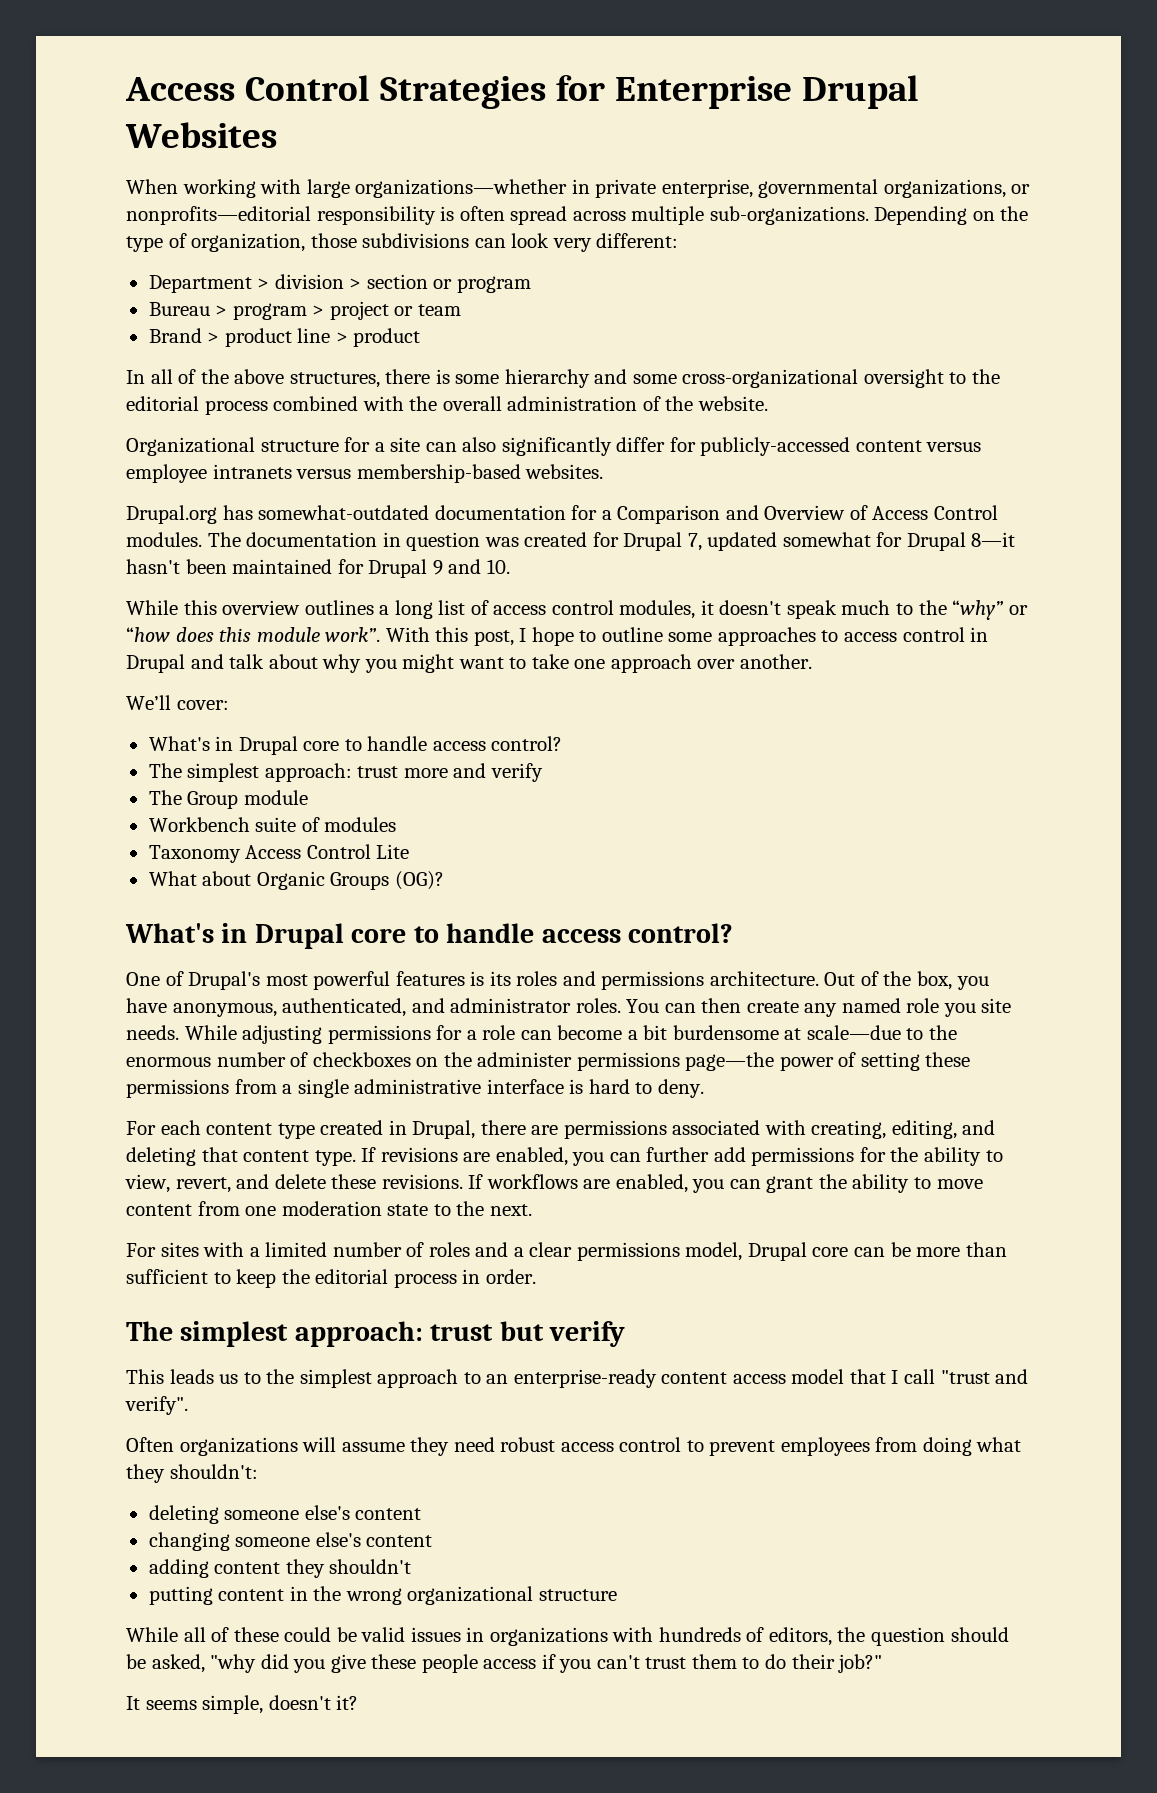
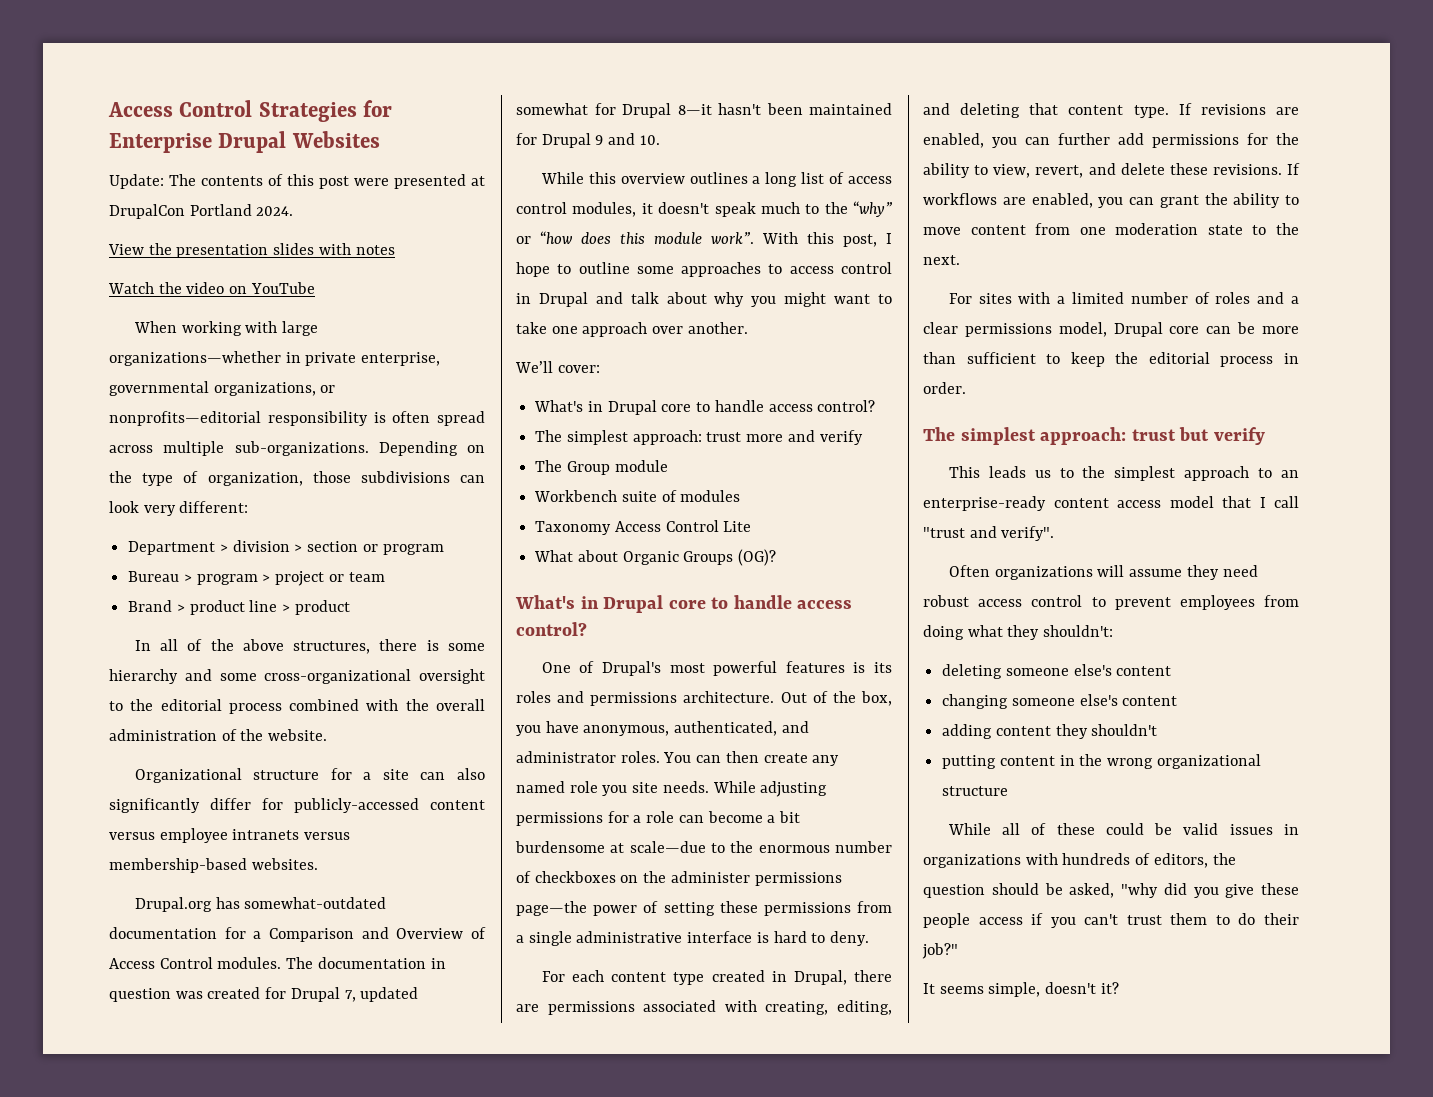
(277, 135) none -> [109,174,485,189] [109,204,294,219] [108,243,395,258] [108,282,315,294] // Update: The contents of this post were presented at DrupalCon Portland 2024. // View the presentation slides with notes // Watch the video on YouTube

